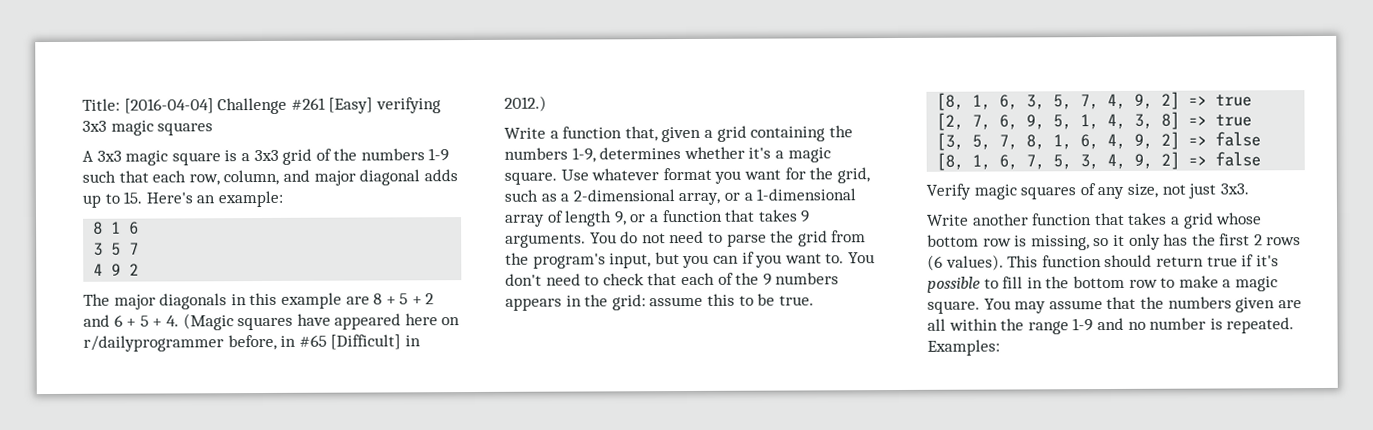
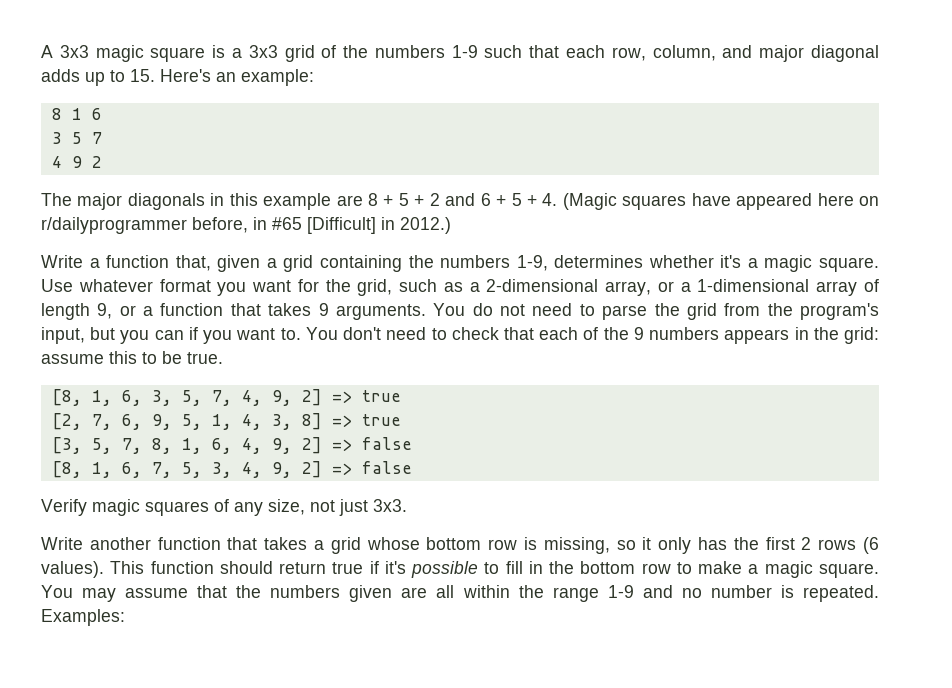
[82,97,441,115] [82,120,214,136] Title: [2016-04-04] Challenge #261 [Easy] verifying 3x3 magic squares // -> (41, 51) none

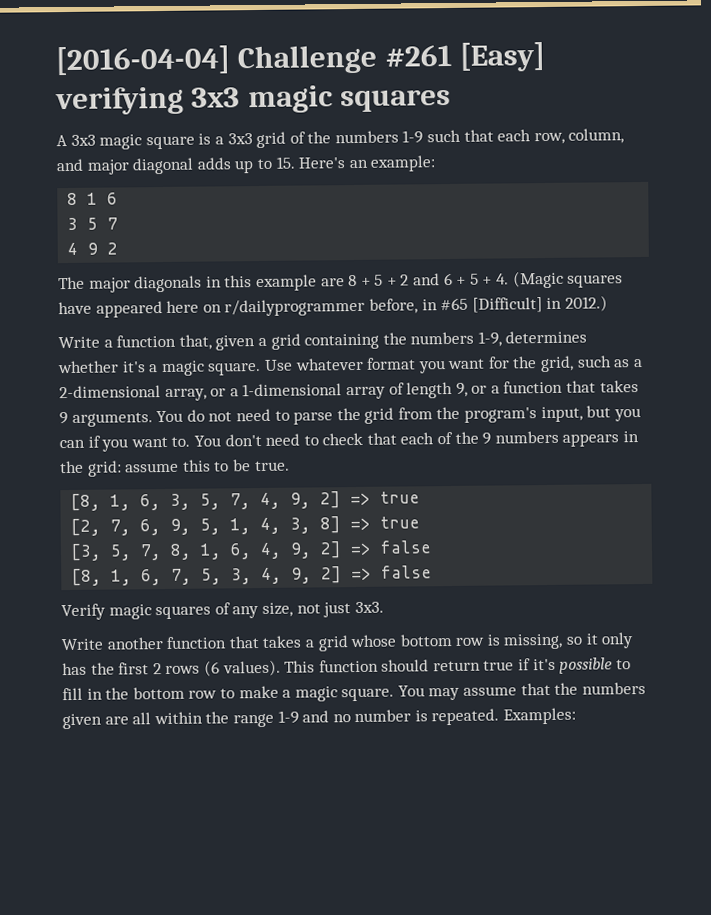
(41, 51) none -> [55,41,546,76] [55,85,452,116] [2016-04-04] Challenge #261 [Easy] verifying 3x3 magic squares //

